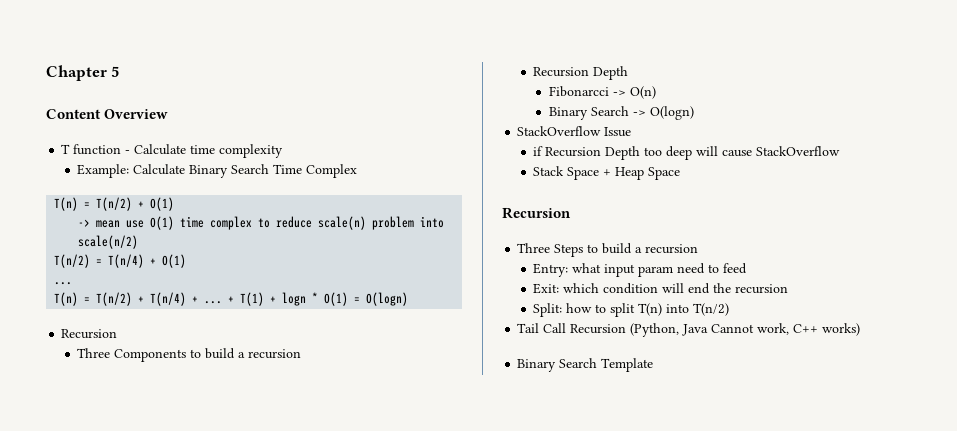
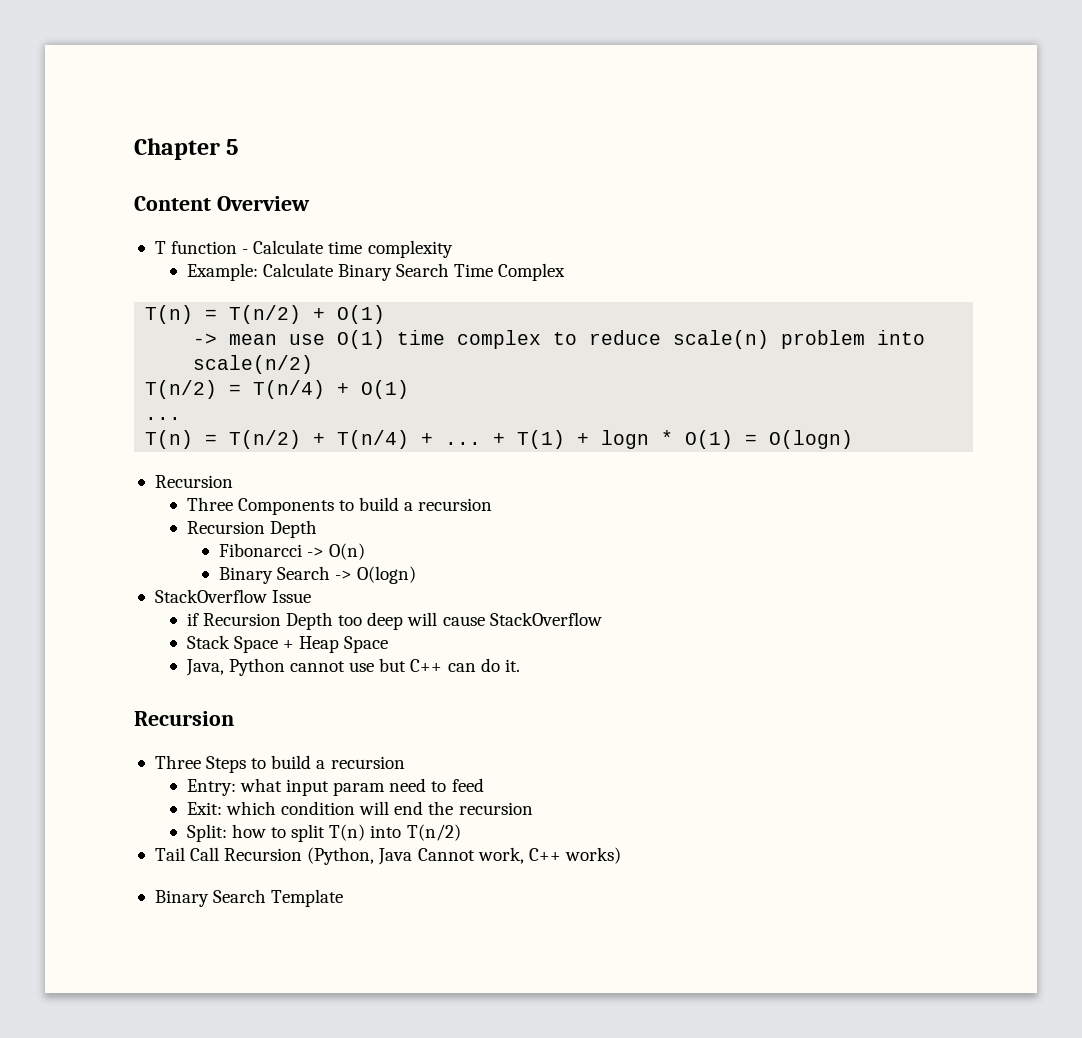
(681, 173) none -> [185,658,520,676] // Java, Python cannot use but C++ can do it.

